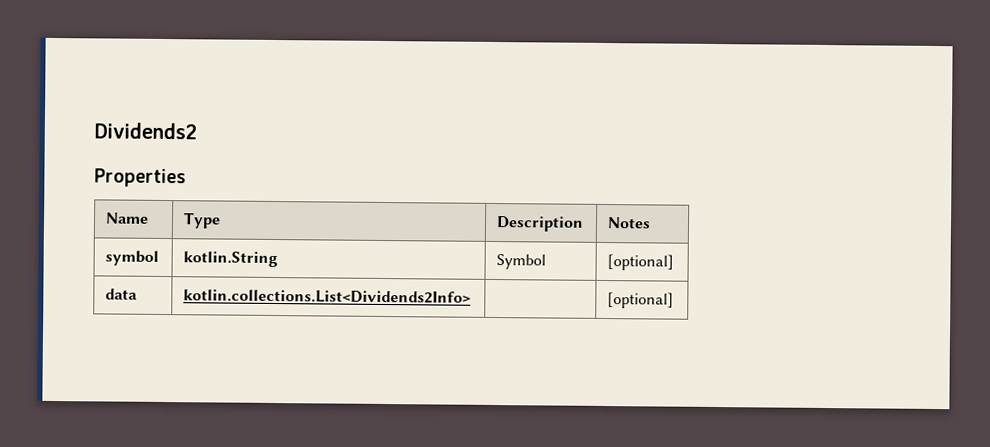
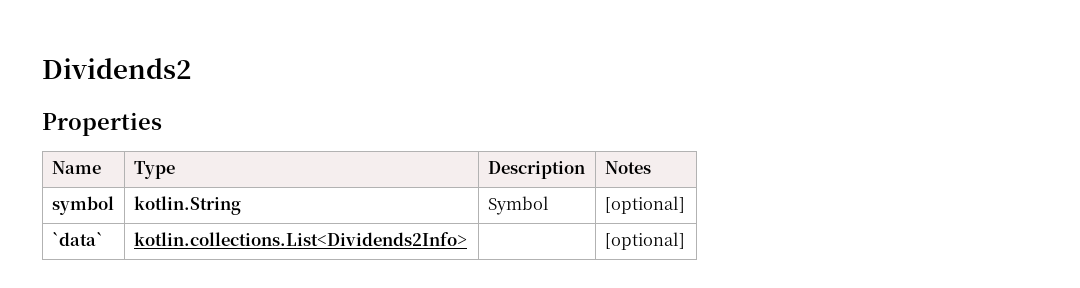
[105,288,139,300] data -> [51,232,103,246] `data`

